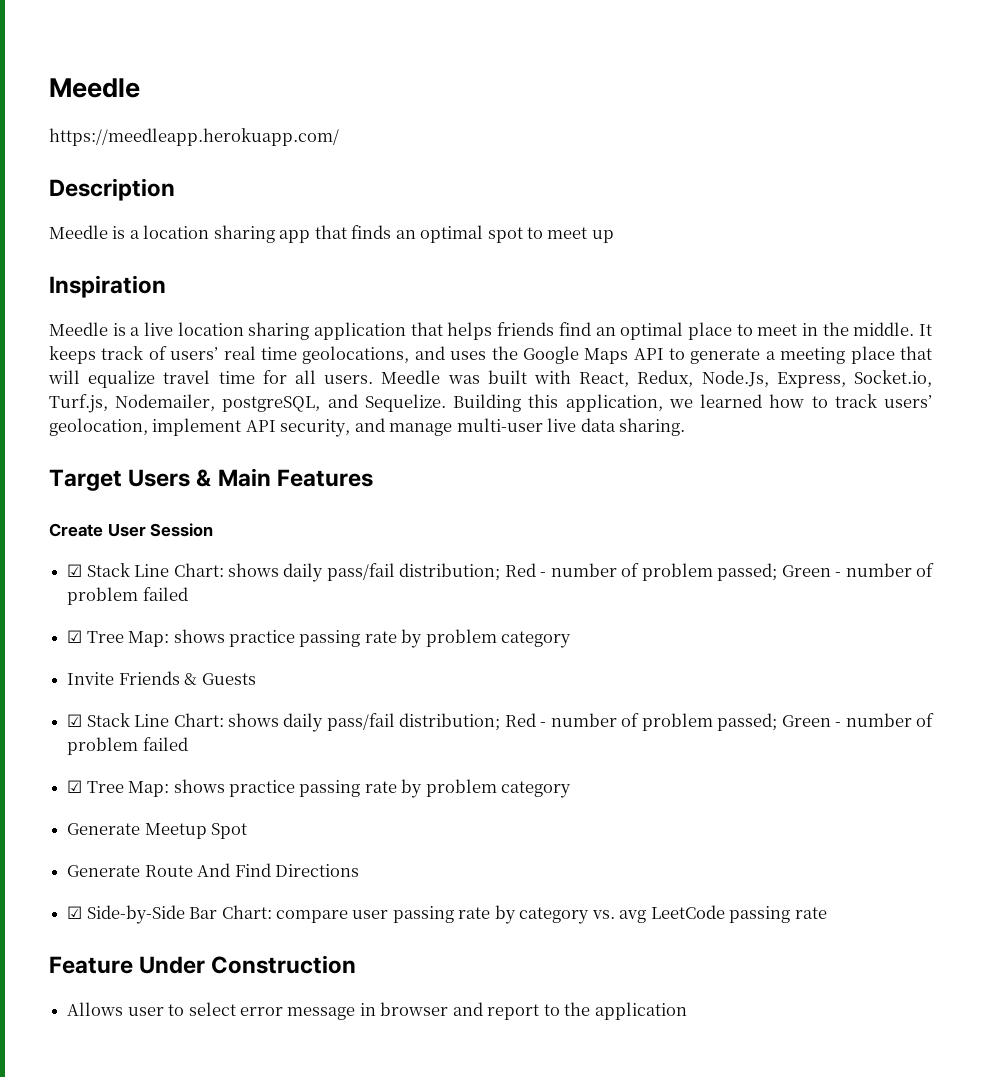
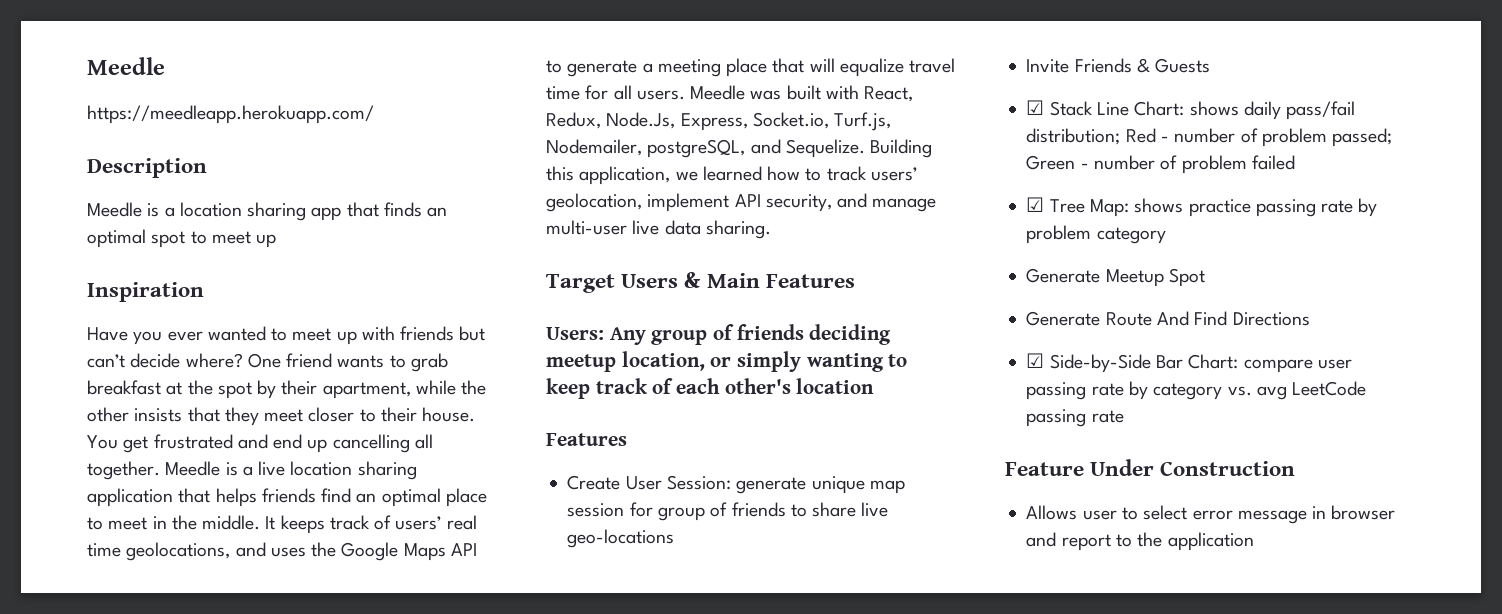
(166, 286) none -> [87,326,486,345] [87,353,448,372] [87,380,487,399] [87,407,476,426] [87,434,433,453] [87,461,160,480] Have you ever wanted to meet up with friends but can’t decide where? One friend wants to grab breakfast at the spot by their apartment, while the other insists that they meet closer to their house. You get frustrated and end up cancelling all together.
[49,523,214,537] [67,563,935,582] [67,587,188,605] [67,629,572,648] Create User Session // ☑ Stack Line Chart: shows daily pass/fail distribution; Red - number of problem passed; Green - number of problem failed // ☑ Tree Map: shows practice passing rate by problem category -> [546,324,892,345] [546,351,908,372] [546,378,875,399] [546,433,627,446] [567,475,905,494] [567,502,889,521] [567,529,675,548] Users: Any group of friends deciding meetup location, or simply wanting to keep track of each other's location // Features // Create User Session: generate unique map session for group of friends to share live geo-locations

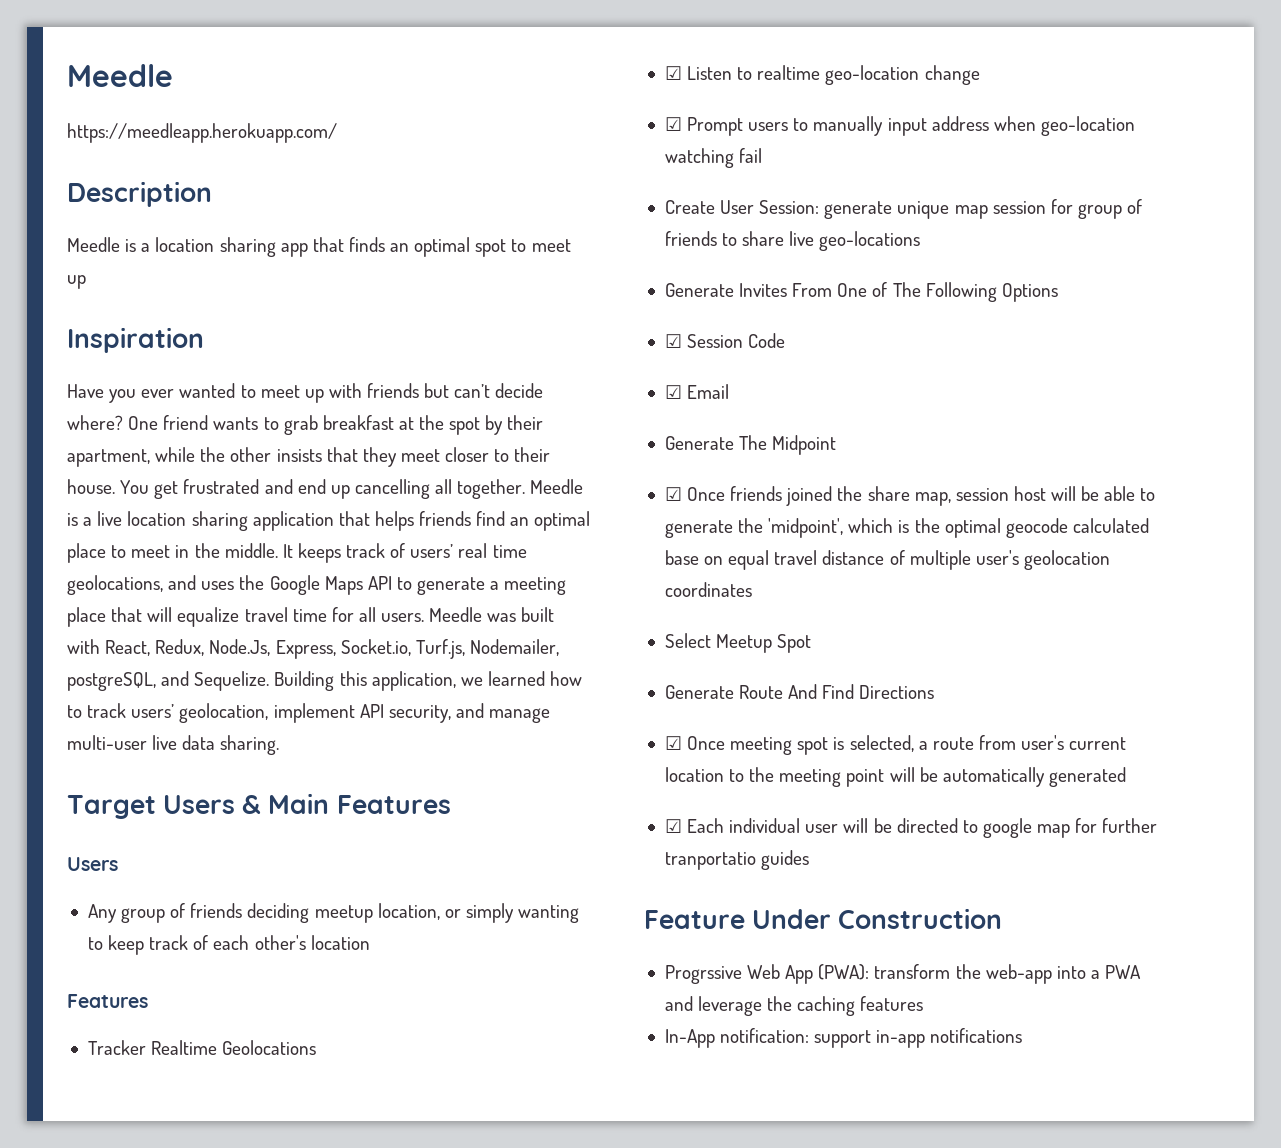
[546,327,604,340] Users: -> [67,857,118,871] Users //
(627, 439) none -> [87,1040,317,1055] [664,65,980,85] [664,116,1135,136] [664,148,763,168] // Tracker Realtime Geolocations // ☑ Listen to realtime geo-location change // ☑ Prompt users to manually input address when geo-location watching fail
[1026,58,1211,73] [1026,100,1356,120] [1026,128,1393,147] [1026,155,1295,174] [1026,197,1378,217] [1026,225,1166,244] [1026,268,1101,283] Invite Friends & Guests // ☑ Stack Line Chart: shows daily pass/fail distribution; Red - number of problem passed; Green - number of problem failed // ☑ Tree Map: shows practice passing rate by problem category // Generate -> [664,282,1058,302] [664,333,786,348] [664,384,730,399] [664,435,837,455] [664,486,1156,506] [664,518,1149,538] [664,550,1110,570] [664,582,752,597] [664,633,711,648] Generate Invites From One of The Following Options // ☑ Session Code // ☑ Email // Generate The Midpoint // ☑ Once friends joined the share map, session host will be able to generate the 'midpoint', which is the optimal geocode calculated base on equal travel distance of multiple user's geolocation coordinates // Select
[1049,354,1352,373] [1026,381,1367,400] [1026,409,1124,427] [1005,459,1296,476] [1026,505,1396,524] [1026,532,1254,551] Side-by-Side Bar Chart: compare user passing rate by category vs. avg LeetCode passing rate // Feature Under Construction // Allows user to select error message in browser and report to the application -> [687,735,1127,755] [664,767,1126,787] [664,818,1158,838] [664,850,810,870] [644,908,1003,929] [664,964,1142,984] [664,996,924,1016] [664,1028,1023,1048] Once meeting spot is selected, a route from user's current location to the meeting point will be automatically generated // ☑ Each individual user will be directed to google map for further tranportatio guides // Feature Under Construction // Progrssive Web App (PWA): transform the web-app into a PWA and leverage the caching features // In-App notification: support in-app notifications

